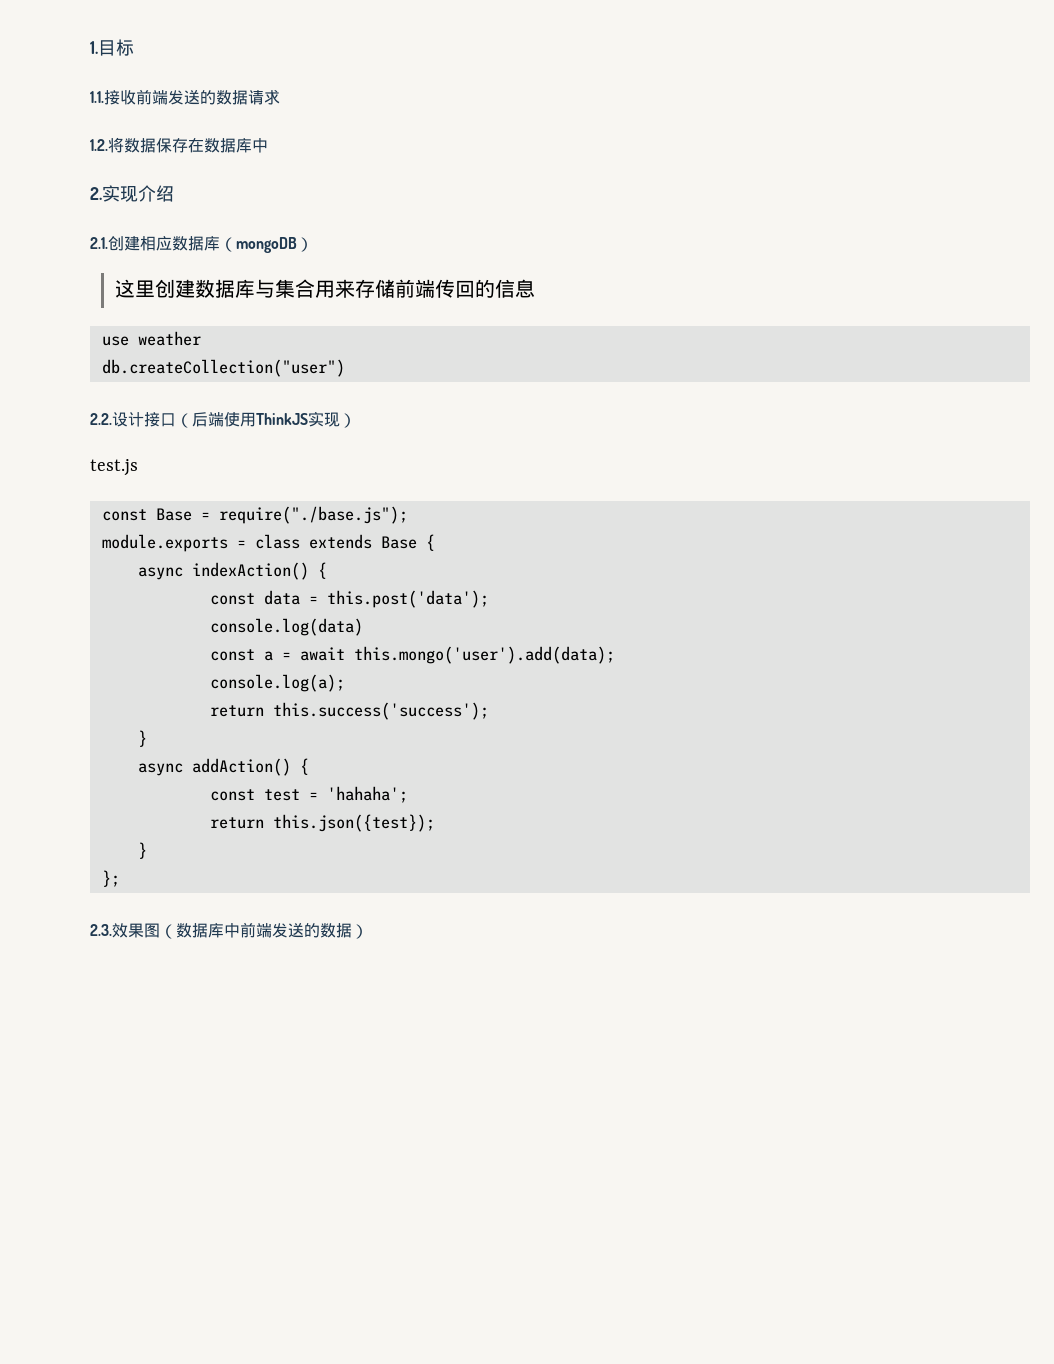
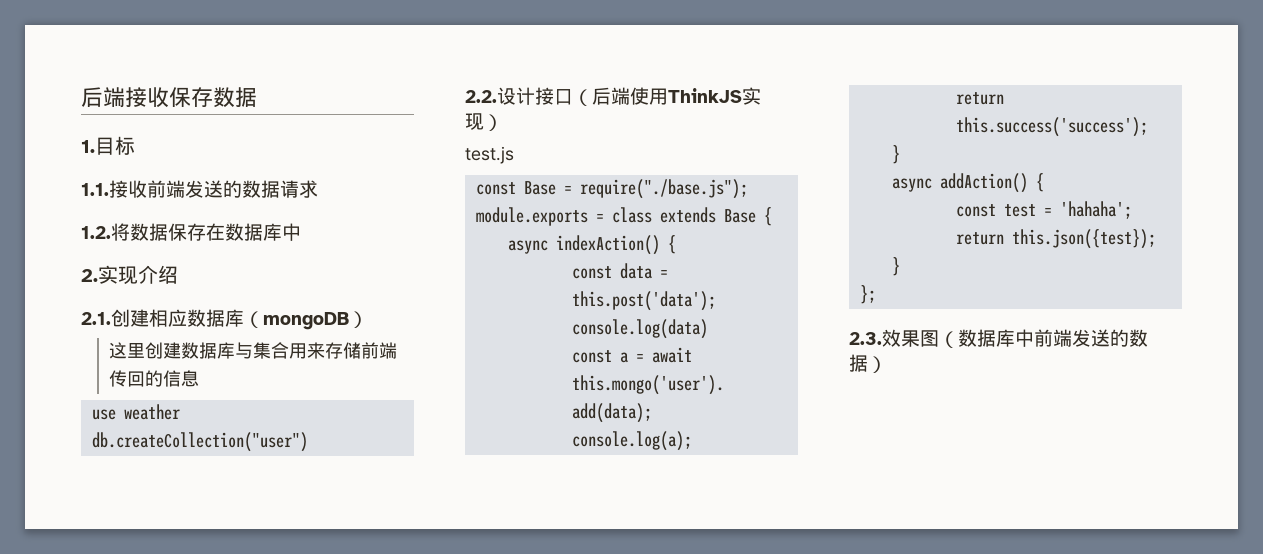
(90, 47) none -> [81,87,257,108] 后端接收保存数据 //

